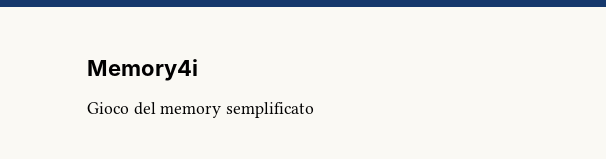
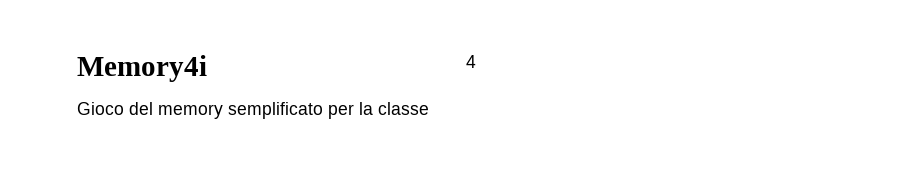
(315, 110) none -> [328,102,429,119] [466,55,476,68] per la classe 4

